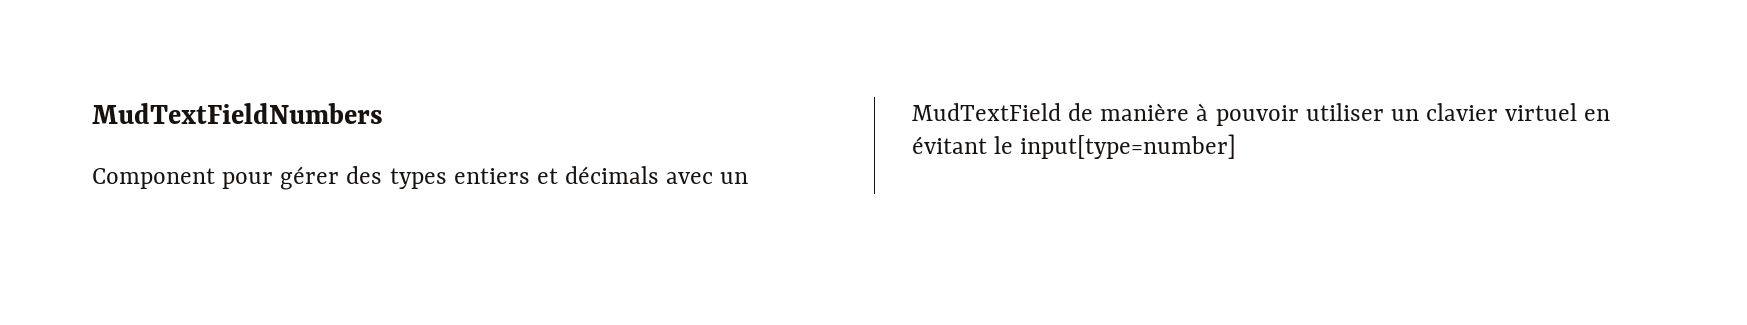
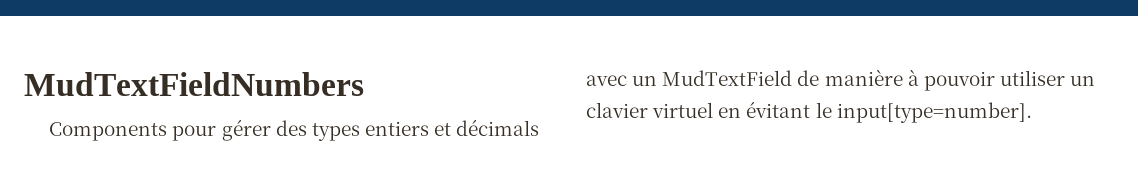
[92,168,215,189] Component -> [49,122,168,141] Components
[1020,134,1237,159] input[type=number] -> [836,102,1032,123] input[type=number].

